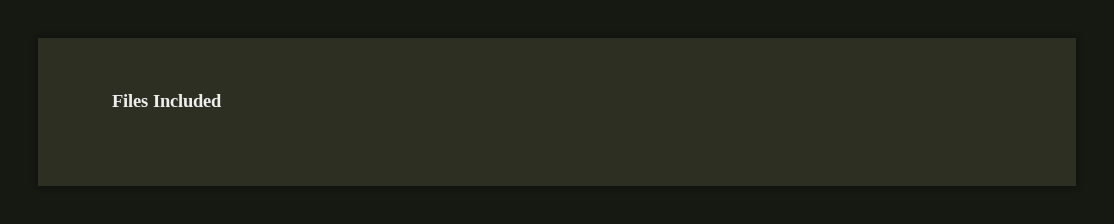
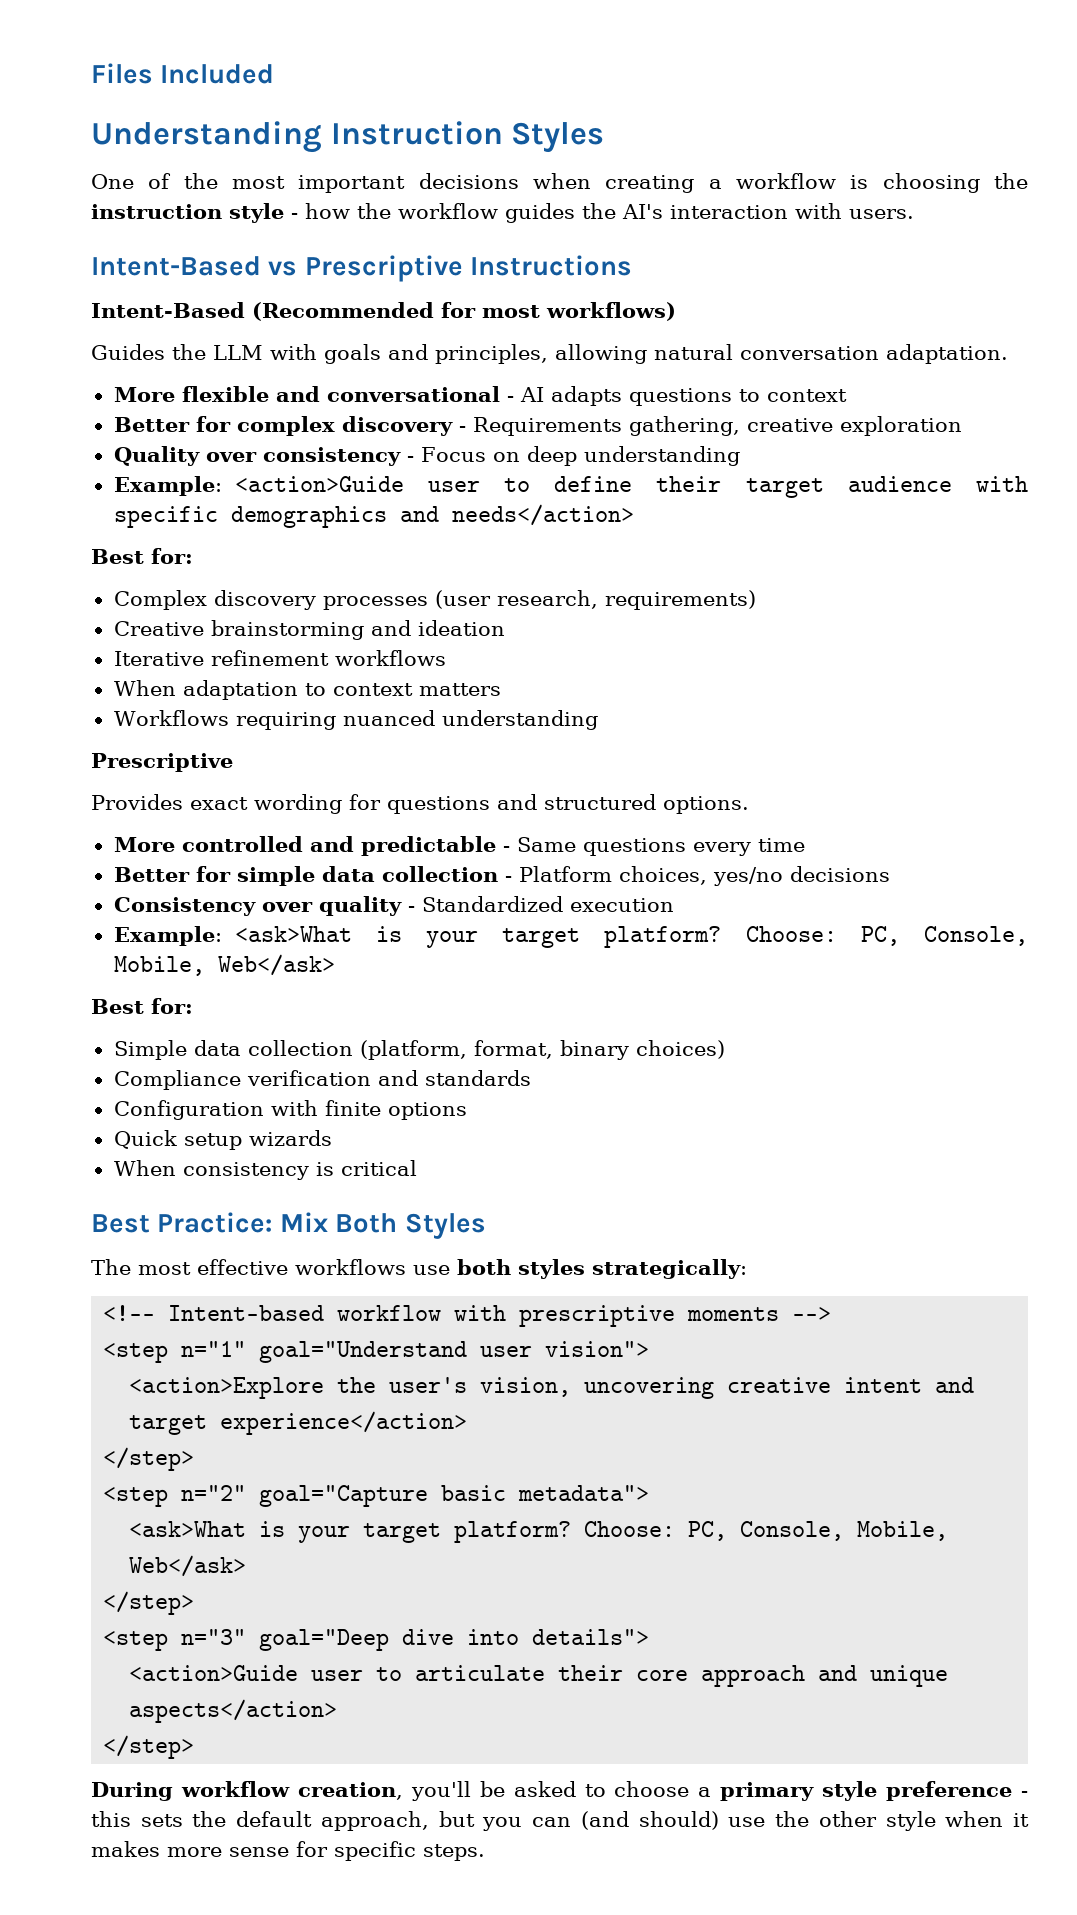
(222, 100) none -> [91,121,605,153] [91,173,1029,193] [91,203,914,223] [91,255,633,282] [91,302,676,321] [91,344,1008,364] [113,386,847,406] [113,416,962,436] [113,446,740,466] [113,476,1028,498] [113,504,634,528] [91,548,193,564] [113,590,756,610] [113,620,505,640] [113,650,446,666] [113,680,501,700] [113,710,598,730] [91,753,233,772] [91,794,749,814] [113,836,805,856] [113,866,890,886] [113,896,674,916] [113,926,1028,948] [113,954,335,976] [91,998,193,1014] [113,1040,725,1060] [113,1070,531,1090] [113,1100,467,1120] [113,1130,332,1150] [113,1160,417,1180] [91,1212,486,1239] [91,1259,747,1279] [103,1305,832,1327] [103,1341,650,1363] [129,1377,975,1399] [129,1411,468,1435] [103,1447,195,1471] [103,1485,650,1507] [129,1521,949,1543] [129,1555,247,1577] [103,1591,195,1615] [103,1629,650,1651] [129,1665,949,1687] [129,1699,338,1723] [103,1735,195,1759] [91,1781,1028,1801] [91,1811,1030,1831] [91,1841,485,1861] // Understanding Instruction Styles // One of the most important decisions when creating a workflow is choosing the instruction style - how the workflow guides the AI's interaction with users. // Intent-Based vs Prescriptive Instructions // Intent-Based (Recommended for most workflows) // Guides the LLM with goals and principles, allowing natural conversation adaptation. // More flexible and conversational - AI adapts questions to context // Better for complex discovery - Requirements gathering, creative exploration // Quality over consistency - Focus on deep understanding // Example: <action>Guide user to define their target audience with specific demographics and needs</action> // Best for: // Complex discovery processes (user research, requirements) // Creative brainstorming and ideation // Iterative refinement workflows // When adaptation to context matters // Workflows requiring nuanced understanding // Prescriptive // Provides exact wording for questions and structured options. // More controlled and predictable - Same questions every time // Better for simple data collection - Platform choices, yes/no decisions // Consistency over quality - Standardized execution // Example: <ask>What is your target platform? Choose: PC, Console, Mobile, Web</ask> // Best for: // Simple data collection (platform, format, binary choices) // Compliance verification and standards // Configuration with finite options // Quick setup wizards // When consistency is critical // Best Practice: Mix Both Styles // The most effective workflows use both styles strategically: // <!-- Intent-based workflow with prescriptive moments --> // <step n="1" goal="Understand user vision"> // <action>Explore the user's vision, uncovering creative intent and target experience</action> // </step> // <step n="2" goal="Capture basic metadata"> // <ask>What is your target platform? Choose: PC, Console, Mobile, Web</ask> // </step> // <step n="3" goal="Deep dive into details"> // <action>Guide user to articulate their core approach and unique aspects</action> // </step> // During workflow creation, you'll be asked to choose a primary style preference - this sets the default approach, but you can (and should) use the other style when it makes more sense for specific steps.

